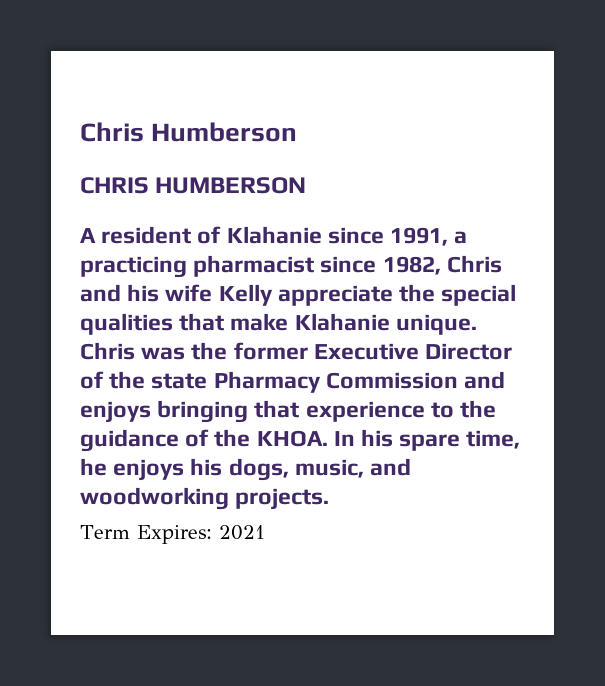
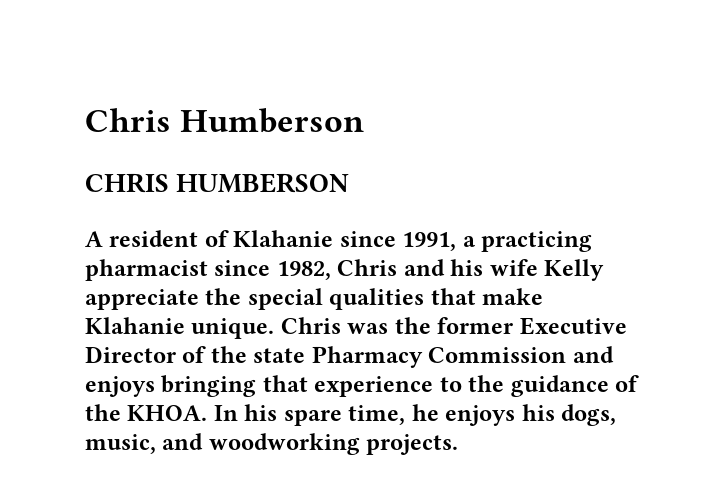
[80,525,265,544] // Term Expires: 2021 -> (459, 444) none

